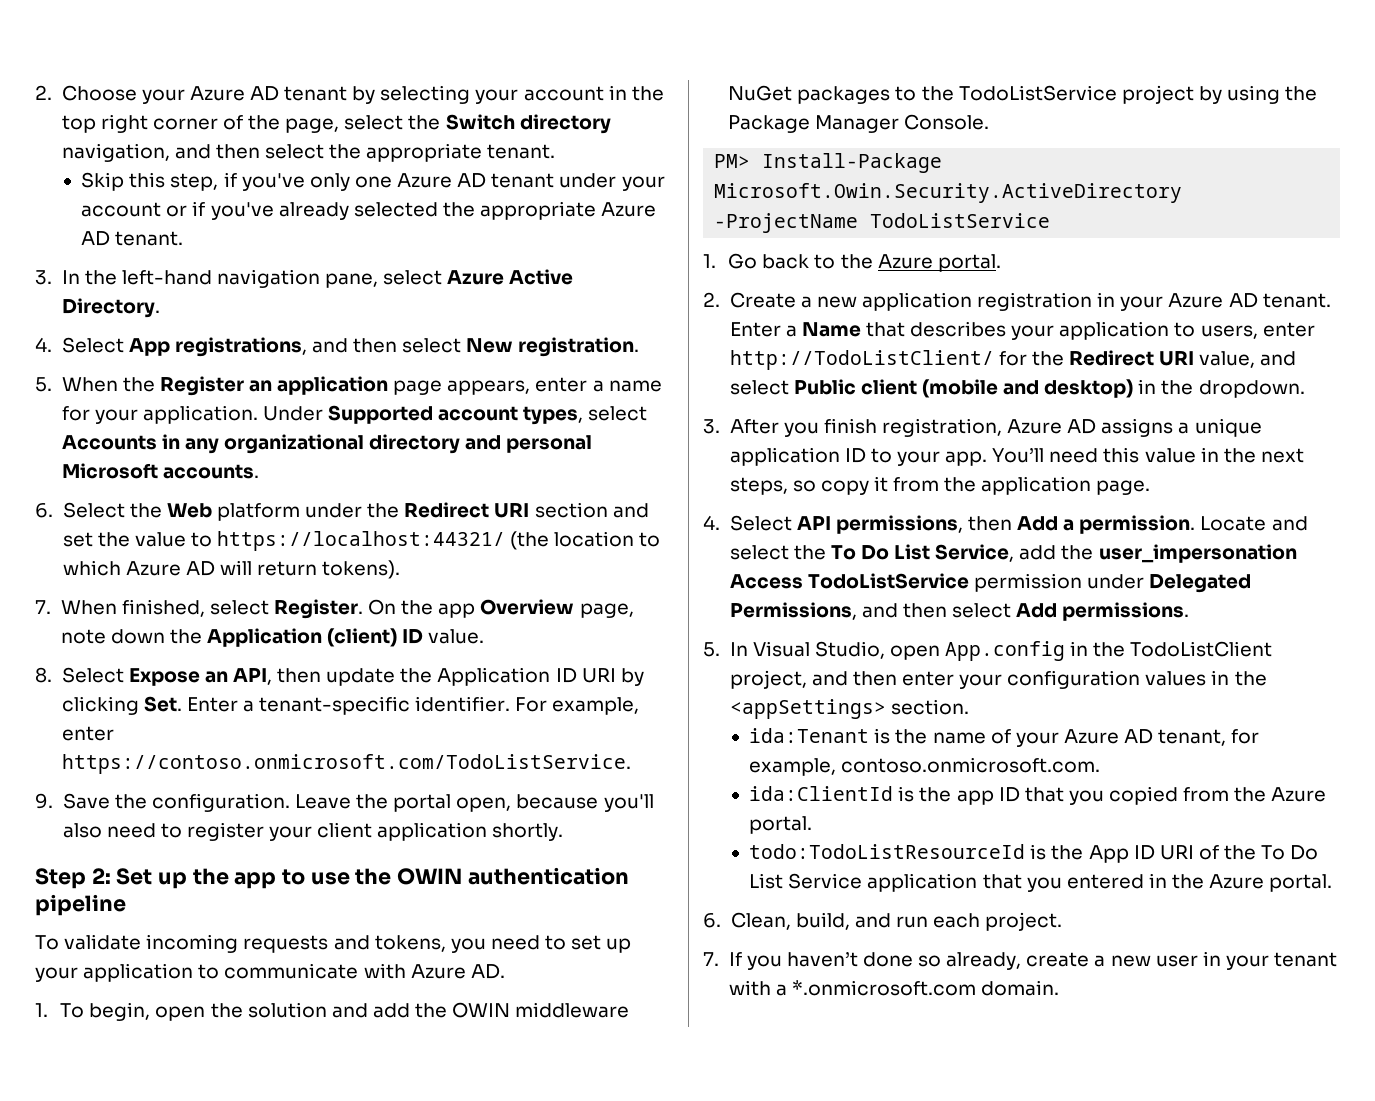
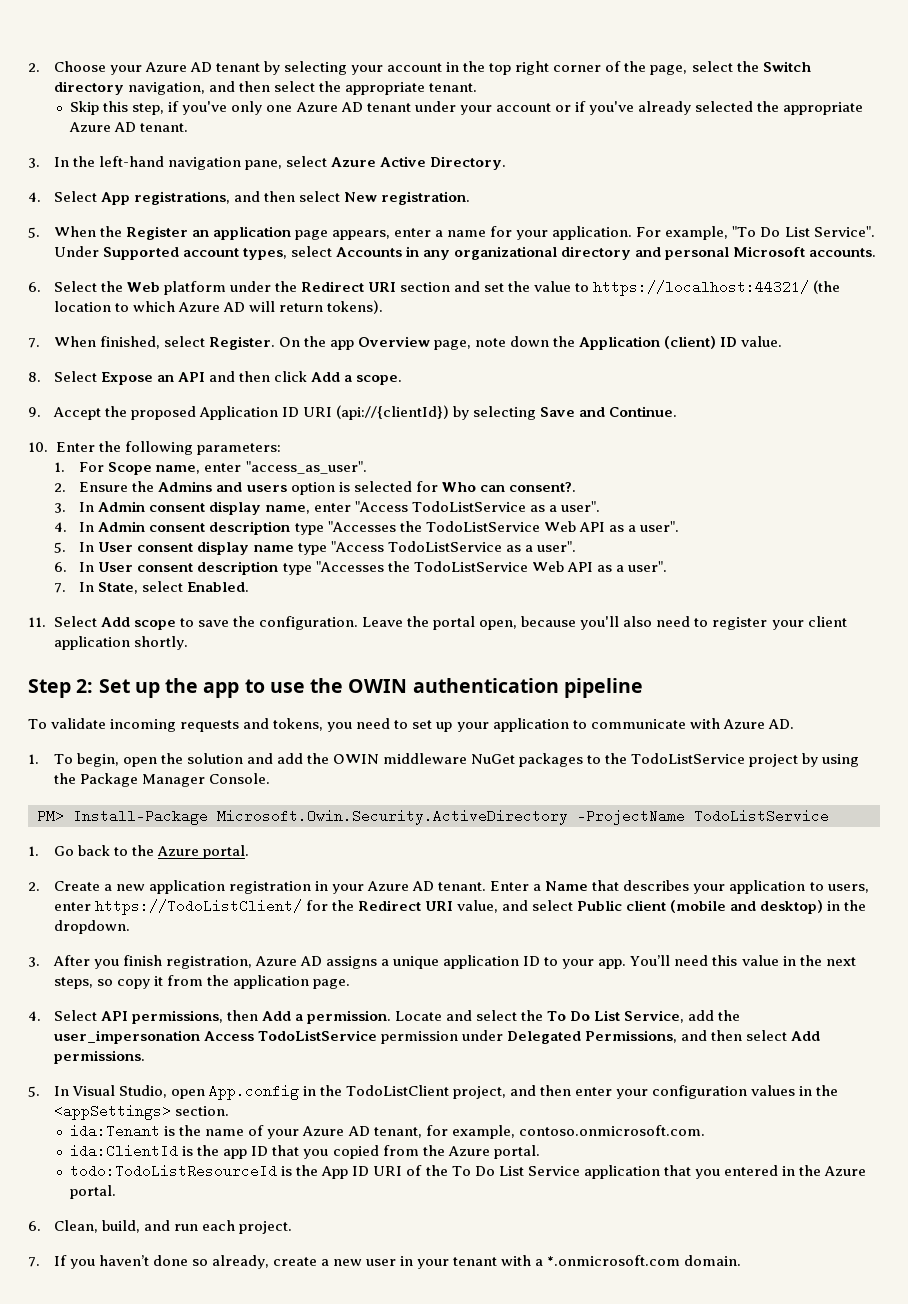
(258, 414) none -> [636,226,875,240] For example, "To Do List Service".
[232,667,644,686] [61,696,640,715] [61,726,114,741] [61,754,631,774] [35,793,110,809] API, then update the Application ID URI by clicking Set. Enter a tenant-specific identifier. For example, enter https://contoso.onmicrosoft.com/TodoListService. // 9. Save -> [177,371,403,385] [28,405,678,420] [28,441,281,455] [53,461,367,475] [53,481,576,495] [53,501,600,515] [53,521,679,535] [53,541,576,555] [53,561,667,575] [53,581,250,594] [28,616,229,630] API and then click Add a scope. // 9. Accept the proposed Application ID URI (api://{clientId}) by selecting Save and Continue. // 10. Enter the following parameters: // 1. For Scope name, enter "access_as_user". // 2. Ensure the Admins and users option is selected for Who can consent?. // 3. In Admin consent display name, enter "Access TodoListService as a user". // 4. In Admin consent description type "Accesses the TodoListService Web API as a user". // 5. In User consent display name type "Access TodoListService as a user". // 6. In User consent description type "Accesses the TodoListService Web API as a user". // 7. In State, select Enabled. // 11. Select Add scope to save
[729,350,994,370] http://TodoListClient/ -> [94,899,302,915] https://TodoListClient/

